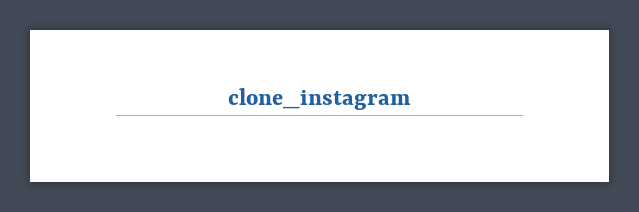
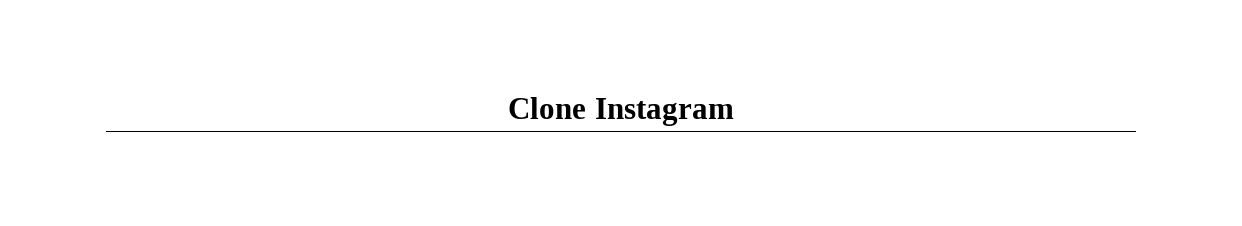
[228,88,411,110] clone_instagram -> [508,97,734,126] Clone Instagram

